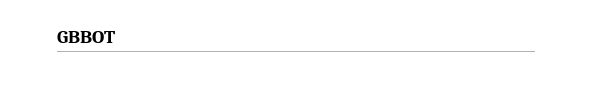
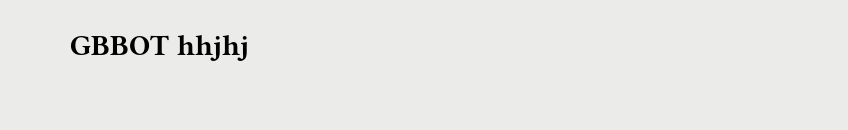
(115, 37) none -> [176,35,249,61] hhjhj

